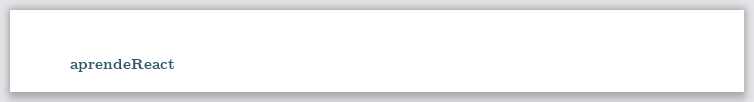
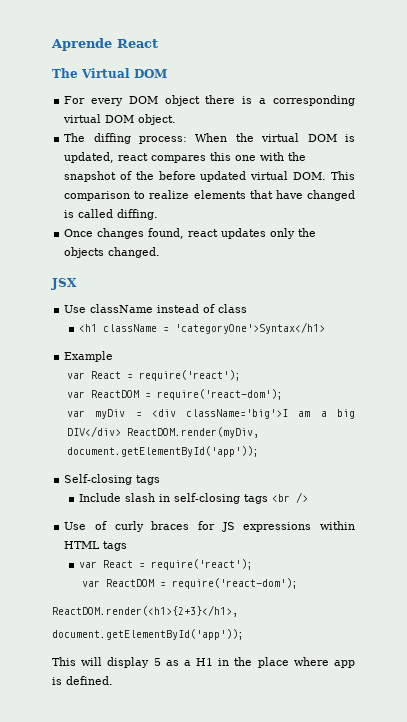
[70,59,175,72] aprendeReact -> [51,38,158,51] [52,68,167,78] [64,95,355,106] [63,114,177,125] [64,133,355,144] [64,152,307,163] [64,171,355,182] [64,190,355,201] [64,209,159,220] [64,228,317,239] [64,247,161,258] [51,278,77,290] [64,304,248,313] [79,322,326,334] [64,351,114,362] [67,370,242,381] [67,389,284,400] [67,409,355,419] [67,426,260,438] [67,446,260,457] [64,474,161,485] [79,492,309,504] [64,521,355,532] [64,541,128,551] [79,559,254,570] [82,578,299,589] [52,605,238,617] [52,629,244,640] [52,657,356,668] [52,676,113,685] Aprende React // The Virtual DOM // For every DOM object there is a corresponding virtual DOM object. // The diffing process: When the virtual DOM is updated, react compares this one with the snapshot of the before updated virtual DOM. This comparison to realize elements that have changed is called diffing. // Once changes found, react updates only the objects changed. // JSX // Use className instead of class // <h1 className = 'categoryOne'>Syntax</h1> // Example // var React = require('react'); // var ReactDOM = require('react-dom'); // var myDiv = <div className='big'>I am a big DIV</div> ReactDOM.render(myDiv, document.getElementById('app')); // Self-closing tags // Include slash in self-closing tags <br /> // Use of curly braces for JS expressions within HTML tags // var React = require('react'); // var ReactDOM = require('react-dom'); // ReactDOM.render(<h1>{2+3}</h1>, // document.getElementById('app')); // This will display 5 as a H1 in the place where app is defined.

